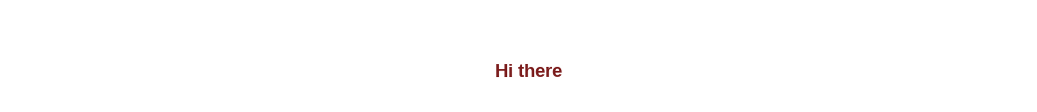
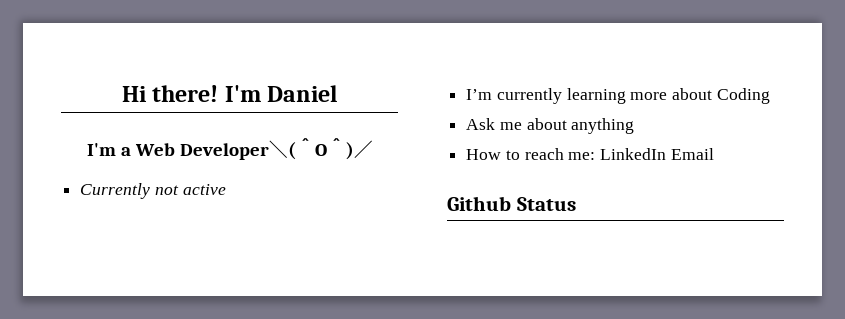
[518,63,563,78] there -> [152,85,338,102] [86,138,373,160] [80,183,226,199] [466,88,770,104] [466,118,635,134] [466,148,714,160] [447,196,576,211] there! I'm Daniel // I'm a Web Developer＼(＾O＾)／ // Currently not active // I’m currently learning more about Coding // Ask me about anything // How to reach me: LinkedIn Email // Github Status

